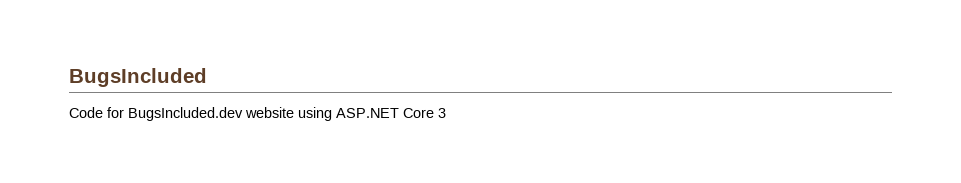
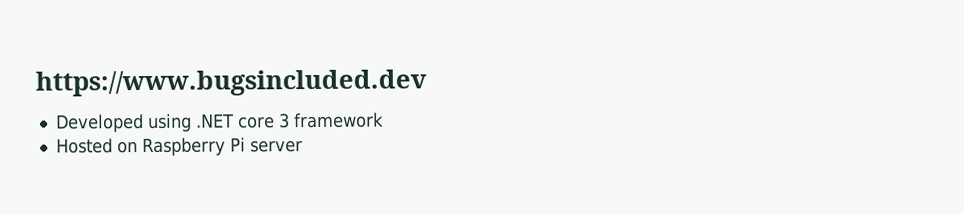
[69,68,207,87] [69,107,446,121] BugsIncluded // Code for BugsIncluded.dev website using ASP.NET Core 3 -> [35,69,427,97] [55,112,384,133] [55,137,303,157] https://www.bugsincluded.dev // Developed using .NET core 3 framework // Hosted on Raspberry Pi server

